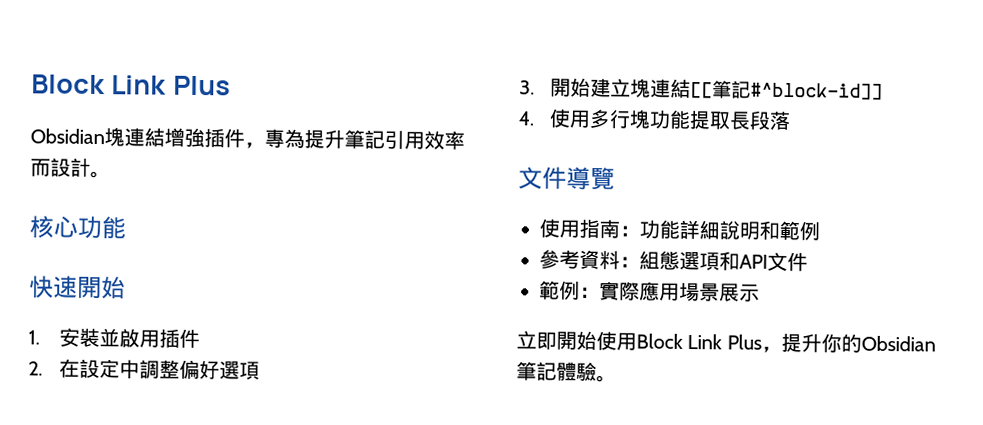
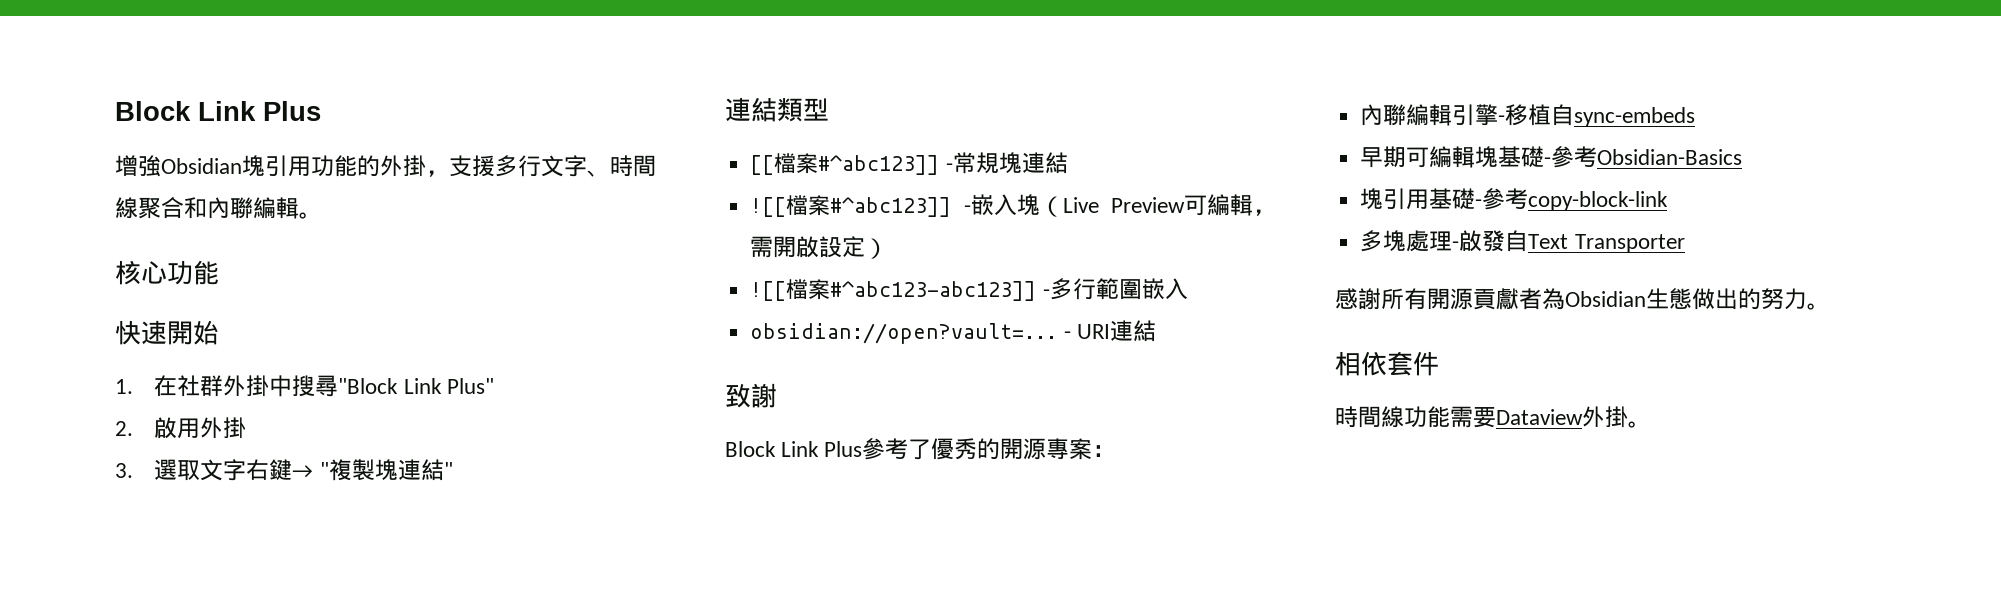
[30,127,465,150] [30,157,91,177] Obsidian塊連結增強插件，專為提升筆記引用效率而設計 -> [115,155,656,177] [115,197,299,219] 增強Obsidian塊引用功能的外掛，支援多行文字、時間線聚合和內聯編輯
[59,327,201,349] [28,358,261,380] [519,77,884,100] [518,108,792,131] [518,166,615,191] [539,218,820,241] [539,249,808,272] [539,280,760,302] [516,330,936,353] [516,361,597,382] 安裝並啟用插件 // 2.在設定中調整偏好選項 // 3.開始建立塊連結[[筆記#^block-id]] // 4.使用多行塊功能提取長段落 // 文件導覽 // 使用指南：功能詳細說明和範例 // 參考資料：組態選項和API文件 // 範例：實際應用場景展示 // 立即開始使用Block Link Plus，提升你的Obsidian筆記體驗 -> [154,375,494,397] [115,417,247,439] [115,459,453,481] [725,97,829,122] [750,152,1068,175] [750,194,1276,217] [750,236,889,259] [750,278,1188,301] [750,320,1156,344] [725,383,777,408] [725,438,1116,460] [1360,104,1696,127] [1360,146,1743,168] [1360,188,1669,211] [1360,230,1685,253] [1335,288,1830,310] [1335,351,1439,376] [1335,406,1628,428] 在社群外掛中搜尋"Block Link Plus" // 2.啟用外掛 // 3.選取文字右鍵→ "複製塊連結" // 連結類型 // [[檔案#^abc123]] -常規塊連結 // ![[檔案#^abc123]] -嵌入塊（Live Preview可編輯，需開啟設定） // ![[檔案#^abc123-abc123]] -多行範圍嵌入 // obsidian://open?vault=... - URI連結 // 致謝 // Block Link Plus參考了優秀的開源專案： // 內聯編輯引擎-移植自sync-embeds // 早期可編輯塊基礎-參考Obsidian-Basics // 塊引用基礎-參考copy-block-link // 多塊處理-啟發自Text Transporter // 感謝所有開源貢獻者為Obsidian生態做出的努力。 // 相依套件 // 時間線功能需要Dataview外掛

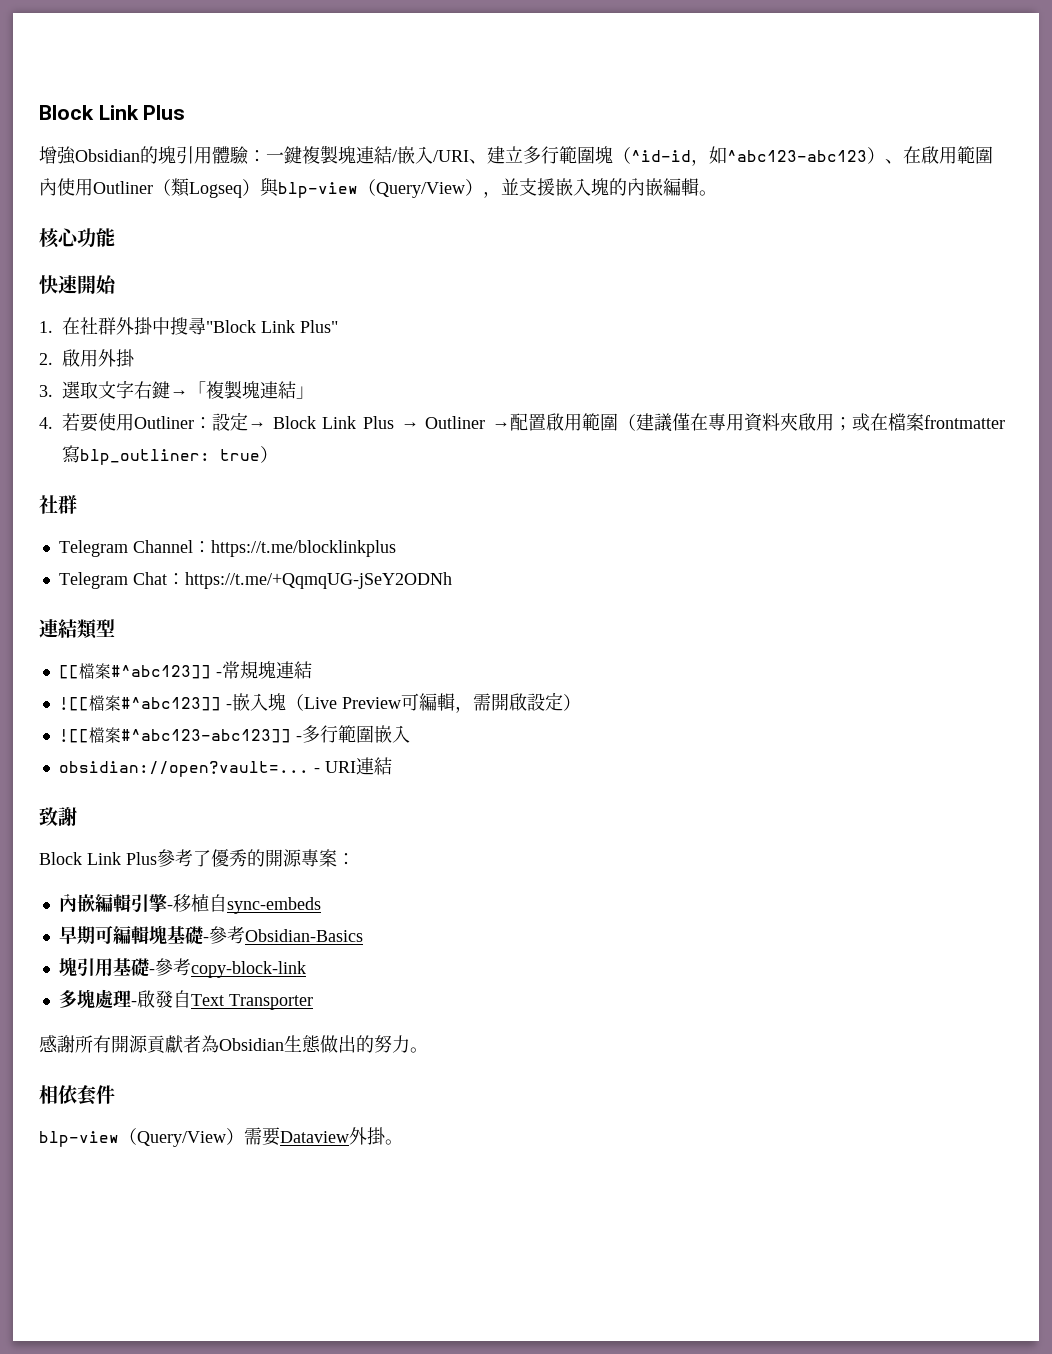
[242,155,656,177] [115,197,253,219] 塊引用功能的外掛，支援多行文字、時間線聚合和內聯 -> [140,145,993,166] [39,177,663,198] 的塊引用體驗：一鍵複製塊連結/嵌入/URI、建立多行範圍塊（^id-id，如^abc123-abc123）、在啟用範圍內使用Outliner（類Logseq）與blp-view（Query/View），並支援嵌入塊的內嵌
[319,459,453,481] "複製塊連結" -> [188,380,314,399] [39,412,1005,432] [62,445,278,465] [39,495,77,514] [58,540,396,557] [58,572,452,589] 「複製塊連結」 // 4.若要使用Outliner：設定→ Block Link Plus → Outliner →配置啟用範圍（建議僅在專用資料夾啟用；或在檔案frontmatter寫blp_outliner: true） // 社群 // Telegram Channel：https://t.me/blocklinkplus // Telegram Chat：https://t.me/+QqmqUG-jSeY2ODNh
[1383,104,1407,126] 聯 -> [76,894,95,912] 嵌
[1335,406,1450,428] 時間線功能 -> [39,1128,244,1147] blp-view（Query/View）

